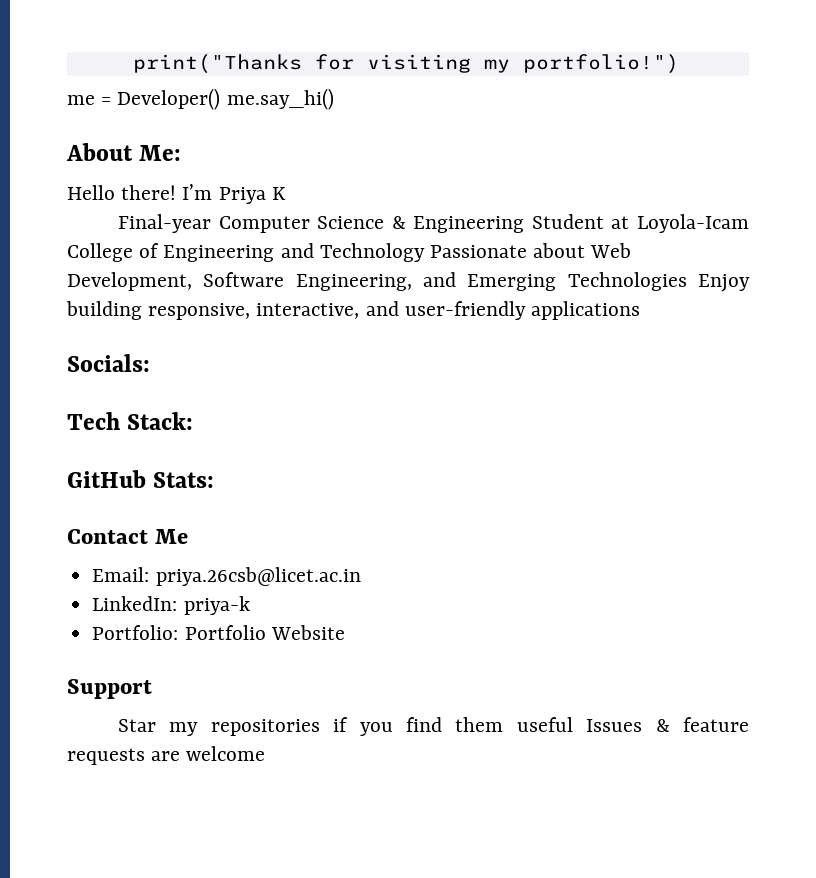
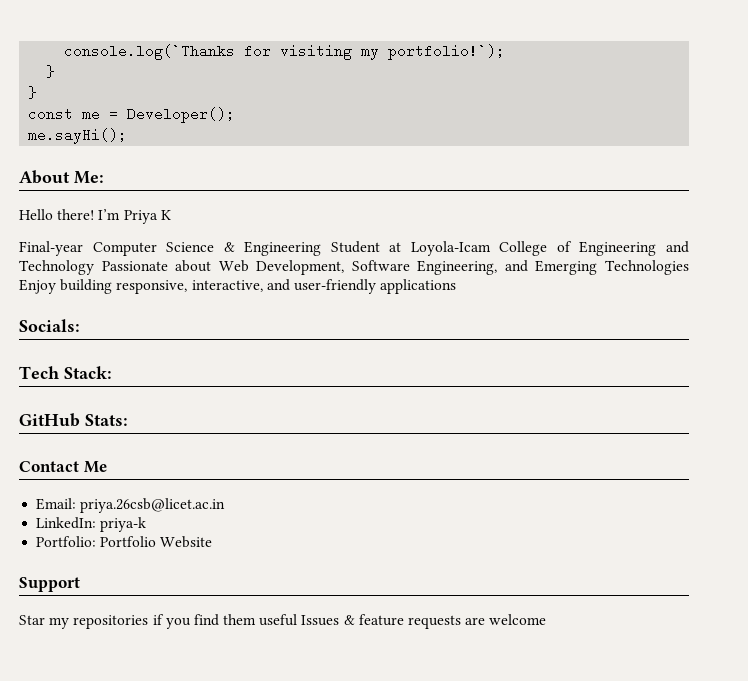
[132,54,302,74] print("Thanks -> [64,44,236,60] console.log(`Thanks
[522,54,679,74] [67,88,334,110] portfolio!") // me = Developer() me.say_hi() -> [388,44,506,60] [46,65,56,78] [28,86,38,99] [28,107,236,123] [28,128,128,144] portfolio!`); // } // } // const me = Developer(); // me.sayHi();

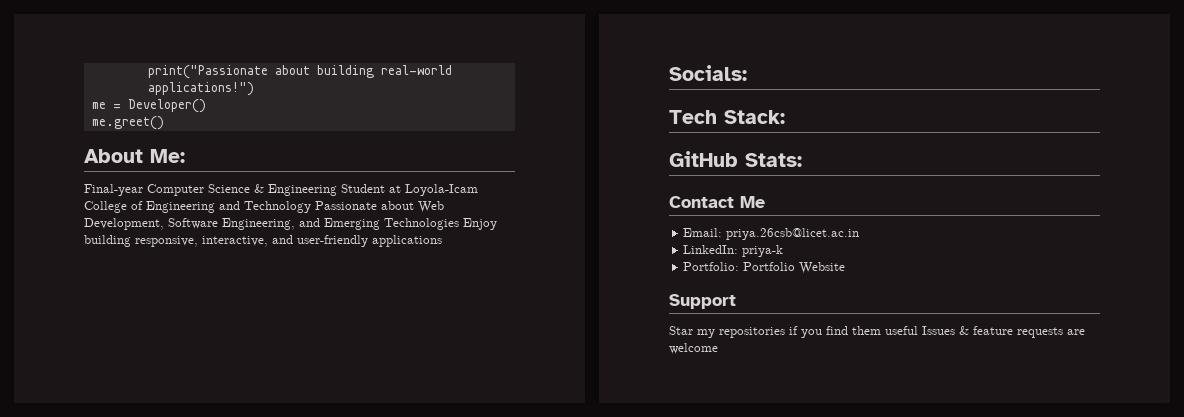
[64,44,506,60] [46,65,56,78] [28,86,38,99] [28,107,236,123] [28,128,128,144] [19,170,104,184] [19,209,171,224] console.log(`Thanks for visiting my portfolio!`); // } // } // const me = Developer(); // me.sayHi(); // About Me: // Hello there! I’m Priya K -> [147,65,452,79] [147,82,254,96] [91,99,206,113] [91,116,164,130] [84,149,185,163] print("Passionate about building real-world applications!") // me = Developer() // me.greet() // About Me:

